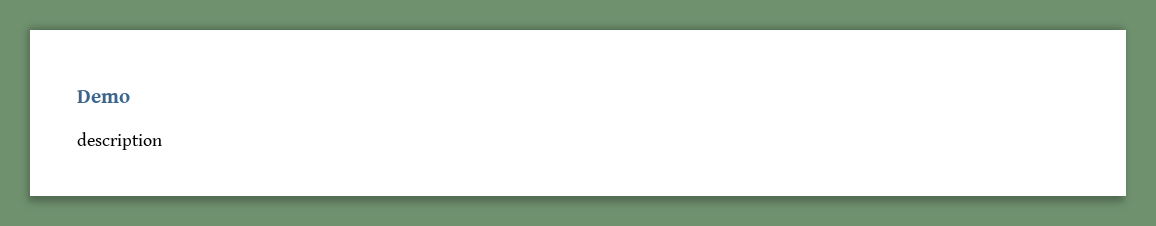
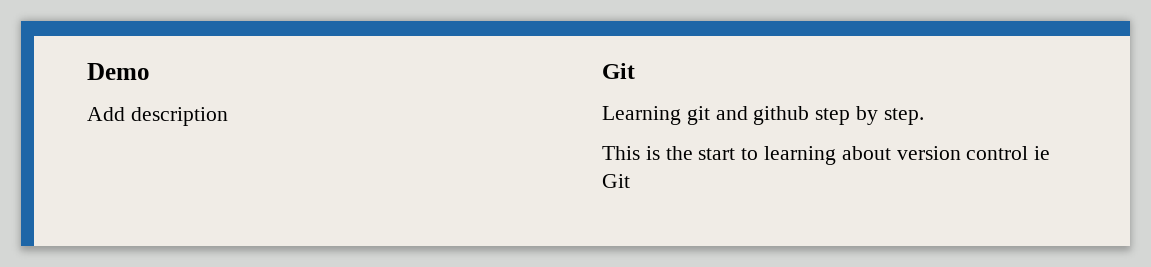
(130, 96) none -> [87,107,125,121] Add
(162, 141) none -> [602,63,635,79] [602,106,924,125] [602,146,1051,165] [602,174,630,188] // Git // Learning git and github step by step. // This is the start to learning about version control ie Git

